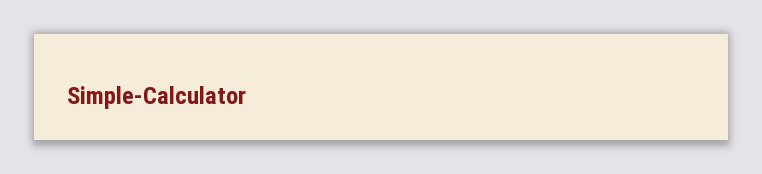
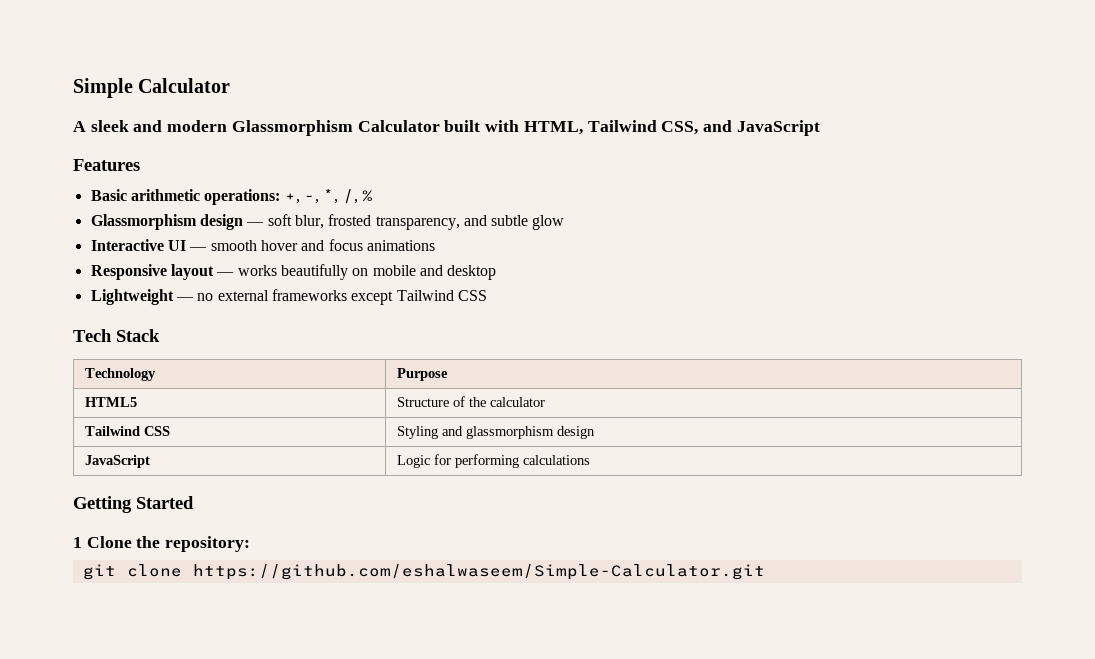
[67,86,246,109] Simple-Calculator -> [73,78,231,98] [73,120,820,136] [73,159,140,171] [90,189,373,205] [90,214,565,230] [90,239,435,251] [90,264,497,280] [90,289,487,305] [73,329,160,342] [84,368,156,381] [396,368,448,381] [84,397,137,407] [396,396,545,407] [84,426,170,436] [396,426,595,439] [84,455,150,468] [396,454,590,468] [73,496,194,513] [73,536,251,552] [82,564,765,580] Simple Calculator // A sleek and modern Glassmorphism Calculator built with HTML, Tailwind CSS, and JavaScript // Features // Basic arithmetic operations: +, -, *, /, % // Glassmorphism design — soft blur, frosted transparency, and subtle glow // Interactive UI — smooth hover and focus animations // Responsive layout — works beautifully on mobile and desktop // Lightweight — no external frameworks except Tailwind CSS // Tech Stack // Technology | Purpose // HTML5 | Structure of the calculator // Tailwind CSS | Styling and glassmorphism design // JavaScript | Logic for performing calculations // Getting Started // 1 Clone the repository: // git clone https://github.com/eshalwaseem/Simple-Calculator.git

